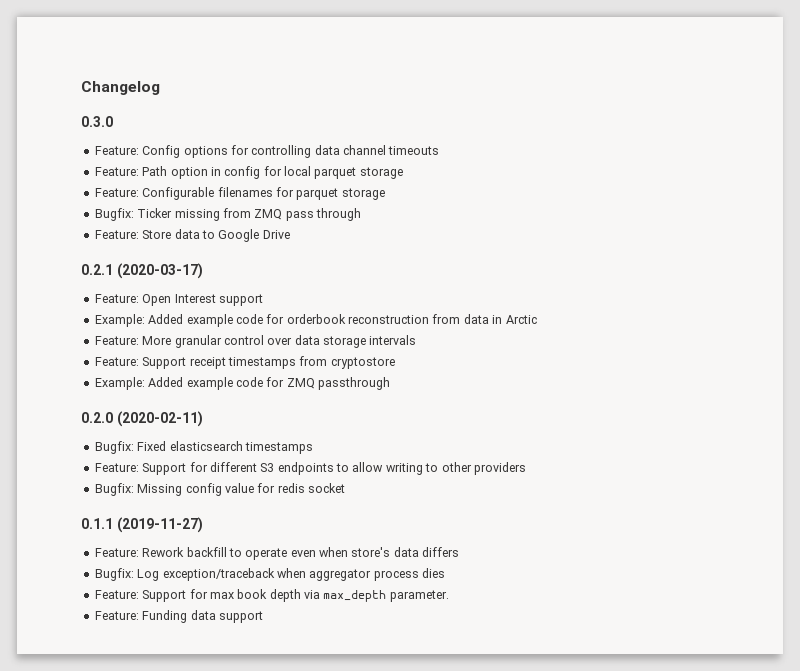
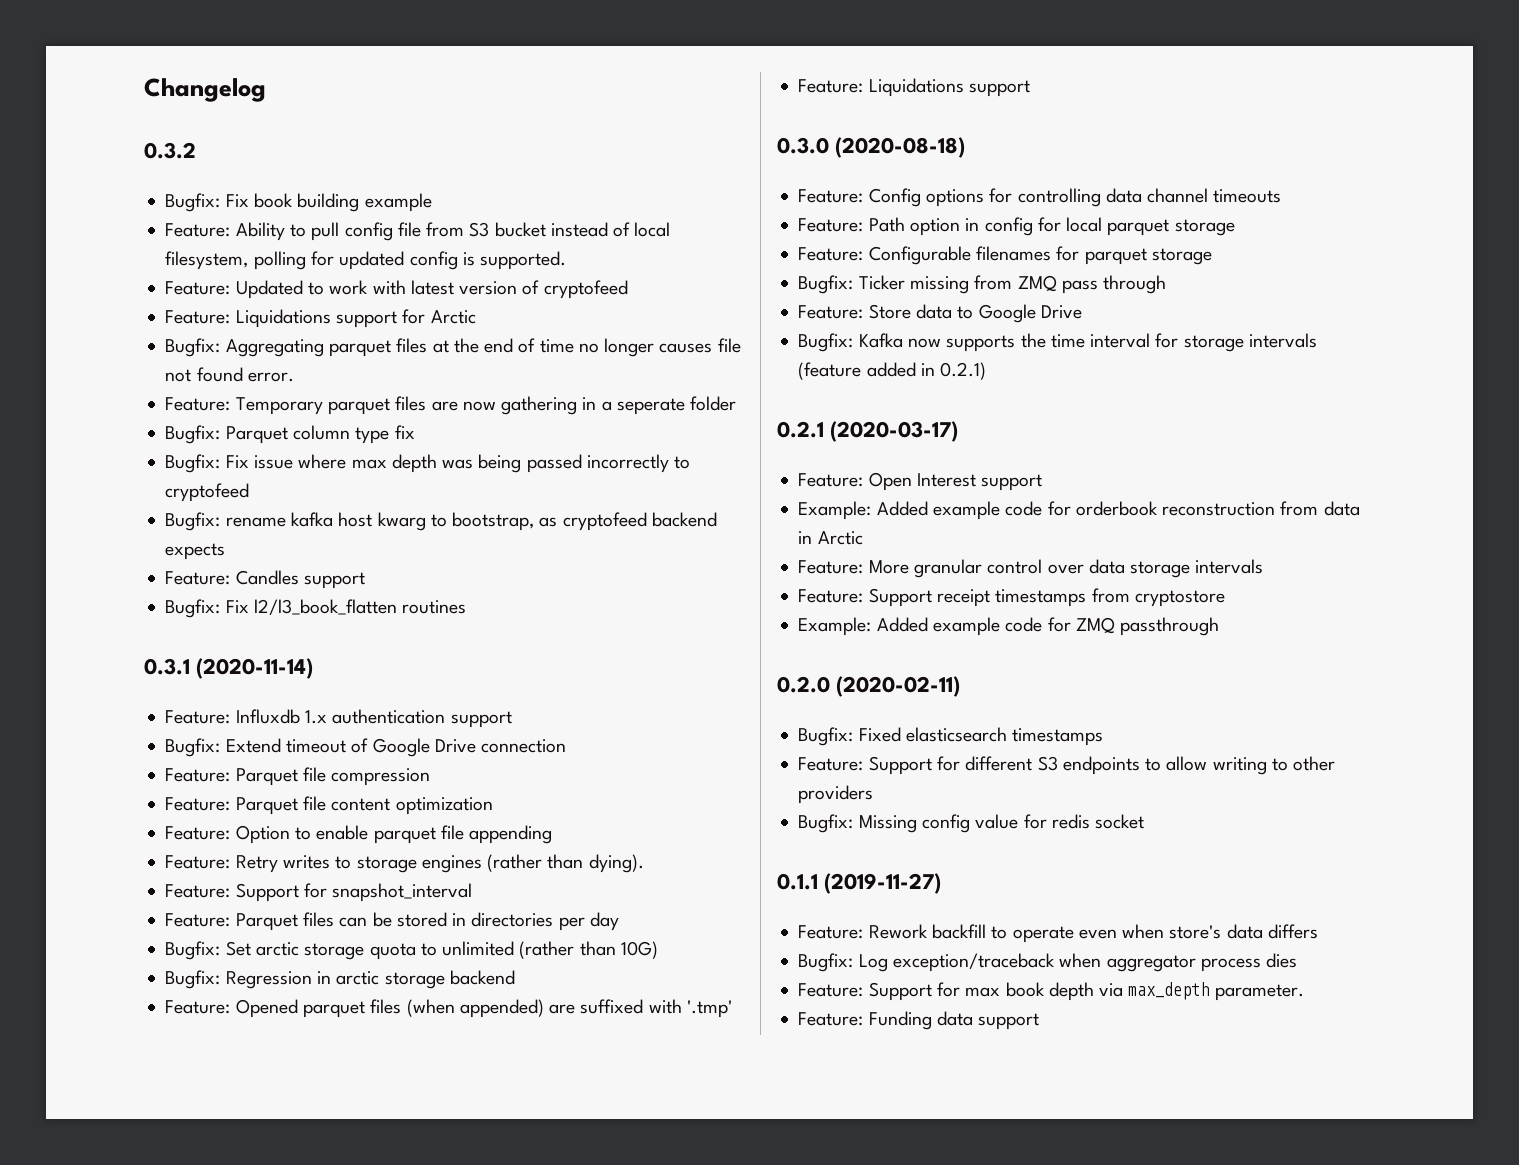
(160, 88) none -> [144,142,196,159] [165,193,432,212] [165,222,671,241] [165,251,567,270] [165,280,628,299] [165,309,476,328] [165,338,741,357] [165,367,294,382] [165,396,737,415] [165,425,415,444] [165,454,691,473] [165,483,250,502] [165,512,717,531] [165,543,226,560] [165,570,365,589] [165,599,467,618] [144,658,314,679] [165,709,512,728] [165,738,567,757] [165,767,431,786] [165,796,493,815] [165,825,553,844] [165,854,644,873] [165,883,473,902] [165,912,619,931] [165,941,658,960] [165,970,515,989] [165,999,732,1018] [798,78,1030,97] // 0.3.2 // Bugfix: Fix book building example // Feature: Ability to pull config file from S3 bucket instead of local filesystem, polling for updated config is supported. // Feature: Updated to work with latest version of cryptofeed // Feature: Liquidations support for Arctic // Bugfix: Aggregating parquet files at the end of time no longer causes file not found error. // Feature: Temporary parquet files are now gathering in a seperate folder // Bugfix: Parquet column type fix // Bugfix: Fix issue where max depth was being passed incorrectly to cryptofeed // Bugfix: rename kafka host kwarg to bootstrap, as cryptofeed backend expects // Feature: Candles support // Bugfix: Fix l2/l3_book_flatten routines // 0.3.1 (2020-11-14) // Feature: Influxdb 1.x authentication support // Bugfix: Extend timeout of Google Drive connection // Feature: Parquet file compression // Feature: Parquet file content optimization // Feature: Option to enable parquet file appending // Feature: Retry writes to storage engines (rather than dying). // Feature: Support for snapshot_interval // Feature: Parquet files can be stored in directories per day // Bugfix: Set arctic storage quota to unlimited (rather than 10G) // Bugfix: Regression in arctic storage backend // Feature: Opened parquet files (when appended) are suffixed with '.tmp' // Feature: Liquidations support
(113, 121) none -> [835,137,966,158] (2020-08-18)
(290, 234) none -> [798,333,1317,352] [798,362,987,380] // Bugfix: Kafka now supports the time interval for storage intervals (feature added in 0.2.1)

